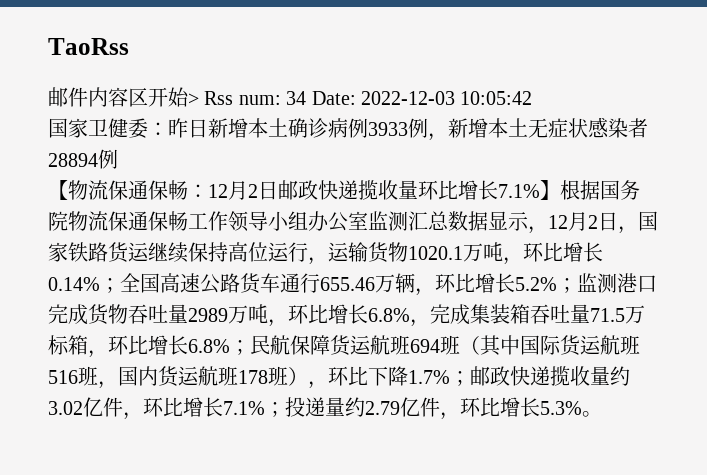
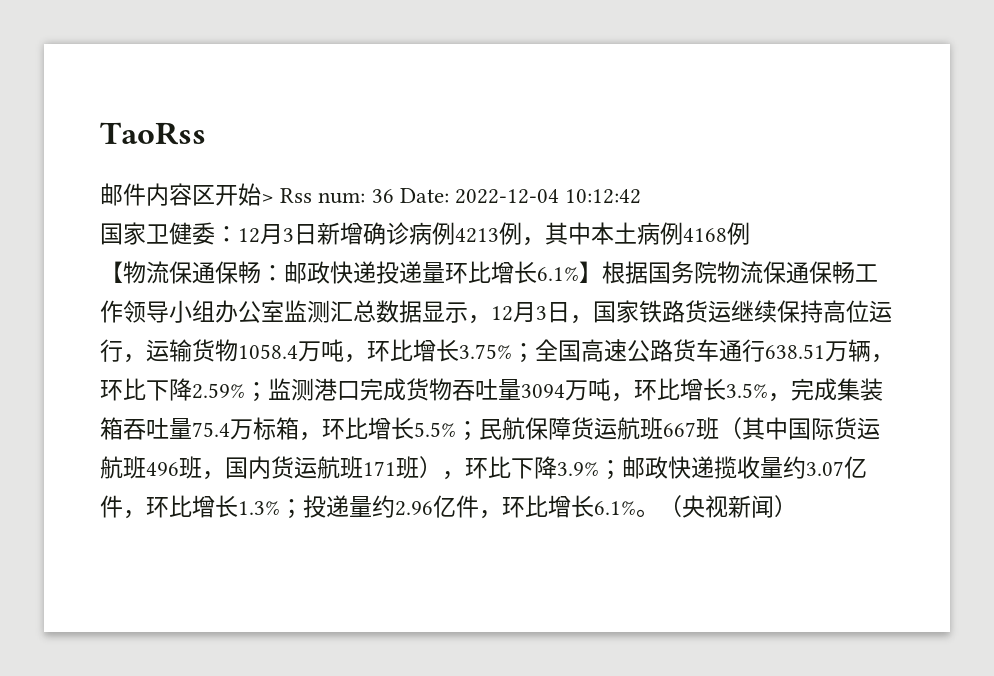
[286,91,533,105] 34 Date: 2022-12-03 10:05:42 -> [371,188,642,204] 36 Date: 2022-12-04 10:12:42
[168,117,648,141] [48,153,98,167] 昨日新增本土确诊病例3933例，新增本土无症状感染者28894 -> [238,222,727,246] 12月3日新增确诊病例4213例，其中本土病例4168
[208,180,398,200] 12月2日邮政快递揽收 -> [284,261,422,284] 邮政快递投递
[498,184,540,198] 7.1% -> [537,267,579,281] 6.1%
[588,215,598,229] 2 -> [536,306,547,320] 3
[408,242,603,265] [48,277,100,291] 1020.1万吨，环比增长0.14% -> [238,339,512,363] 1058.4万吨，环比增长3.75%
[320,277,375,291] 655.46 -> [765,344,825,359] 638.51
[475,273,557,293] 增长5.2% -> [146,378,245,401] 下降2.59%
[188,304,410,327] 2989万吨，环比增长6.8% -> [521,378,768,402] 3094万吨，环比增长3.5%
[590,308,625,322] 71.5 -> [192,422,230,437] 75.4
[188,339,230,353] 6.8% -> [414,422,456,437] 5.5%
[410,339,440,353] 694 -> [663,422,696,437] 667
[48,370,78,384] 516 -> [146,462,179,476] 496
[238,370,268,384] 178 -> [363,461,396,476] 171
[408,370,450,384] 1.7% -> [557,462,599,476] 3.9%
[48,397,265,420] 3.02亿件，环比增长7.1% -> [806,456,867,479] [100,495,280,519] 3.07亿件，环比增长1.3%
[365,397,602,420] 2.79亿件，环比增长5.3%。 -> [395,495,797,519] 2.96亿件，环比增长6.1%。（央视新闻）

